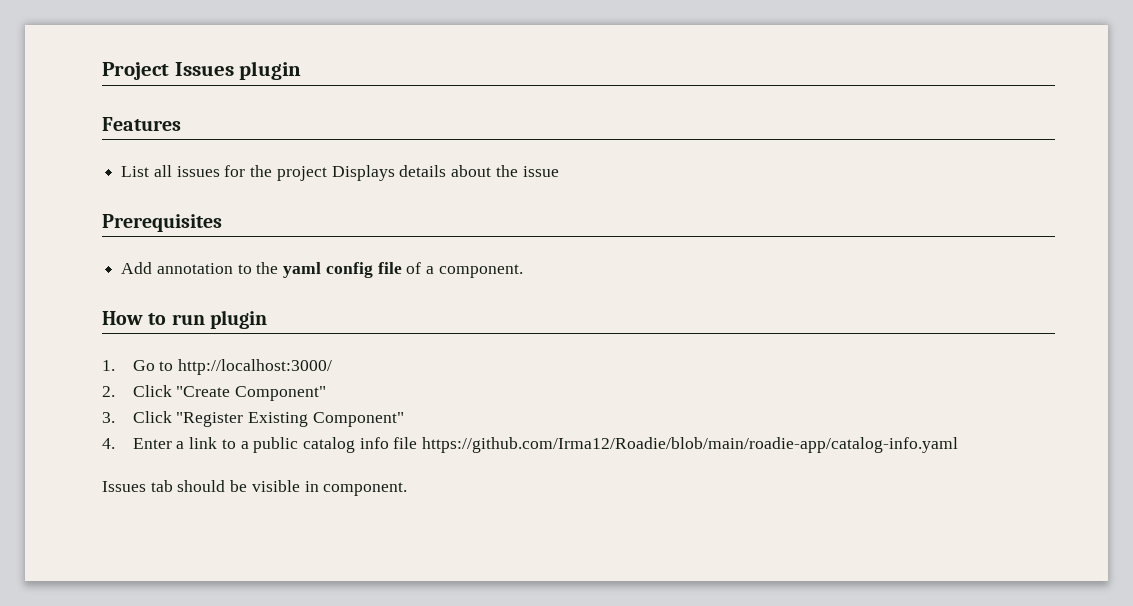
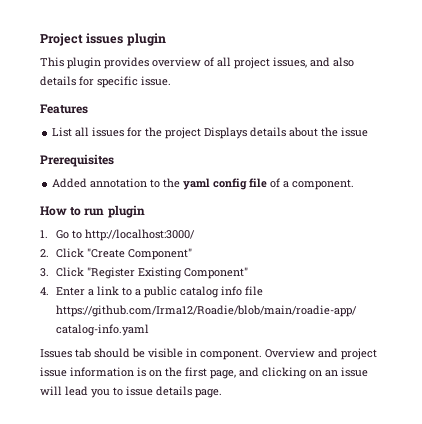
[174,61,302,80] Issues plugin -> [86,33,166,46] [40,57,354,69] [40,76,171,88] issues plugin // This plugin provides overview of all project issues, and also details for specific issue.
[121,262,153,274] Add -> [52,178,88,188] Added
(408, 489) none -> [265,348,377,360] [40,367,368,379] [40,386,222,398] Overview and project issue information is on the first page, and clicking on an issue will lead you to issue details page.

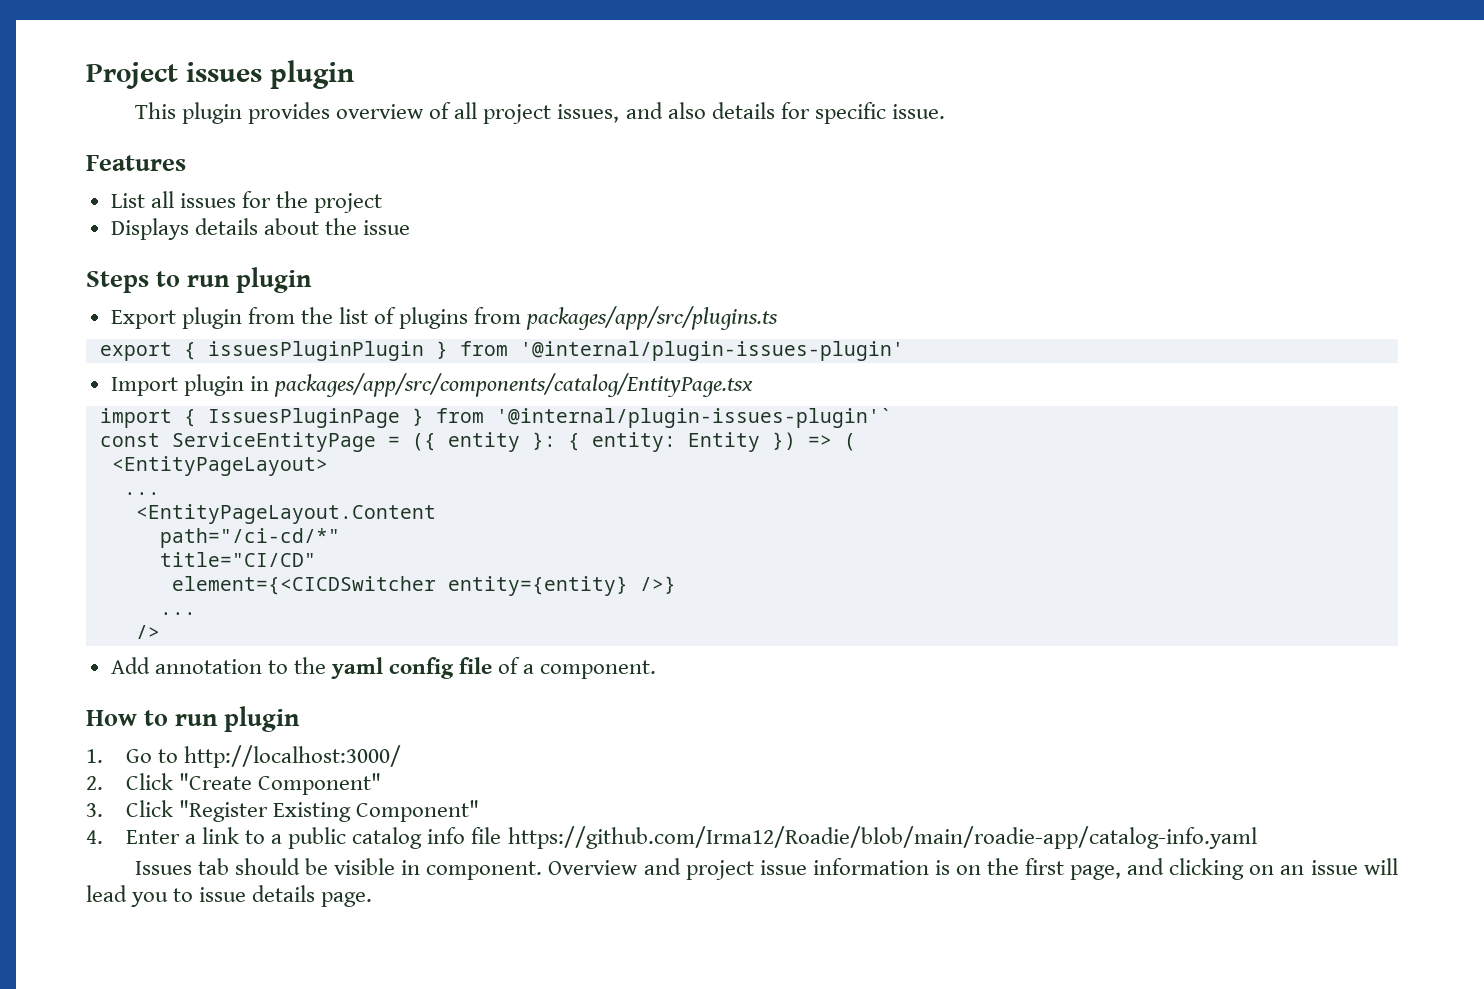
(202, 133) none -> (383, 203) //
[40,154,114,167] [52,178,88,188] Prerequisites // Added -> [86,267,313,293] [110,306,779,330] [99,341,904,361] [110,373,753,397] [99,408,892,428] [99,432,856,452] [111,456,328,476] [123,492,160,495] [135,504,436,524] [159,528,340,548] [159,552,316,567] [171,576,676,596] [159,612,196,615] [135,625,160,639] [110,657,150,674] Steps to run plugin // Export plugin from the list of plugins from packages/app/src/plugins.ts // export { issuesPluginPlugin } from '@internal/plugin-issues-plugin' // Import plugin in packages/app/src/components/catalog/EntityPage.tsx // import { IssuesPluginPage } from '@internal/plugin-issues-plugin'` // const ServiceEntityPage = ({ entity }: { entity: Entity }) => ( // <EntityPageLayout> // ... // <EntityPageLayout.Content // path="/ci-cd/*" // title="CI/CD" // element={<CICDSwitcher entity={entity} />} // ... // /> // Add

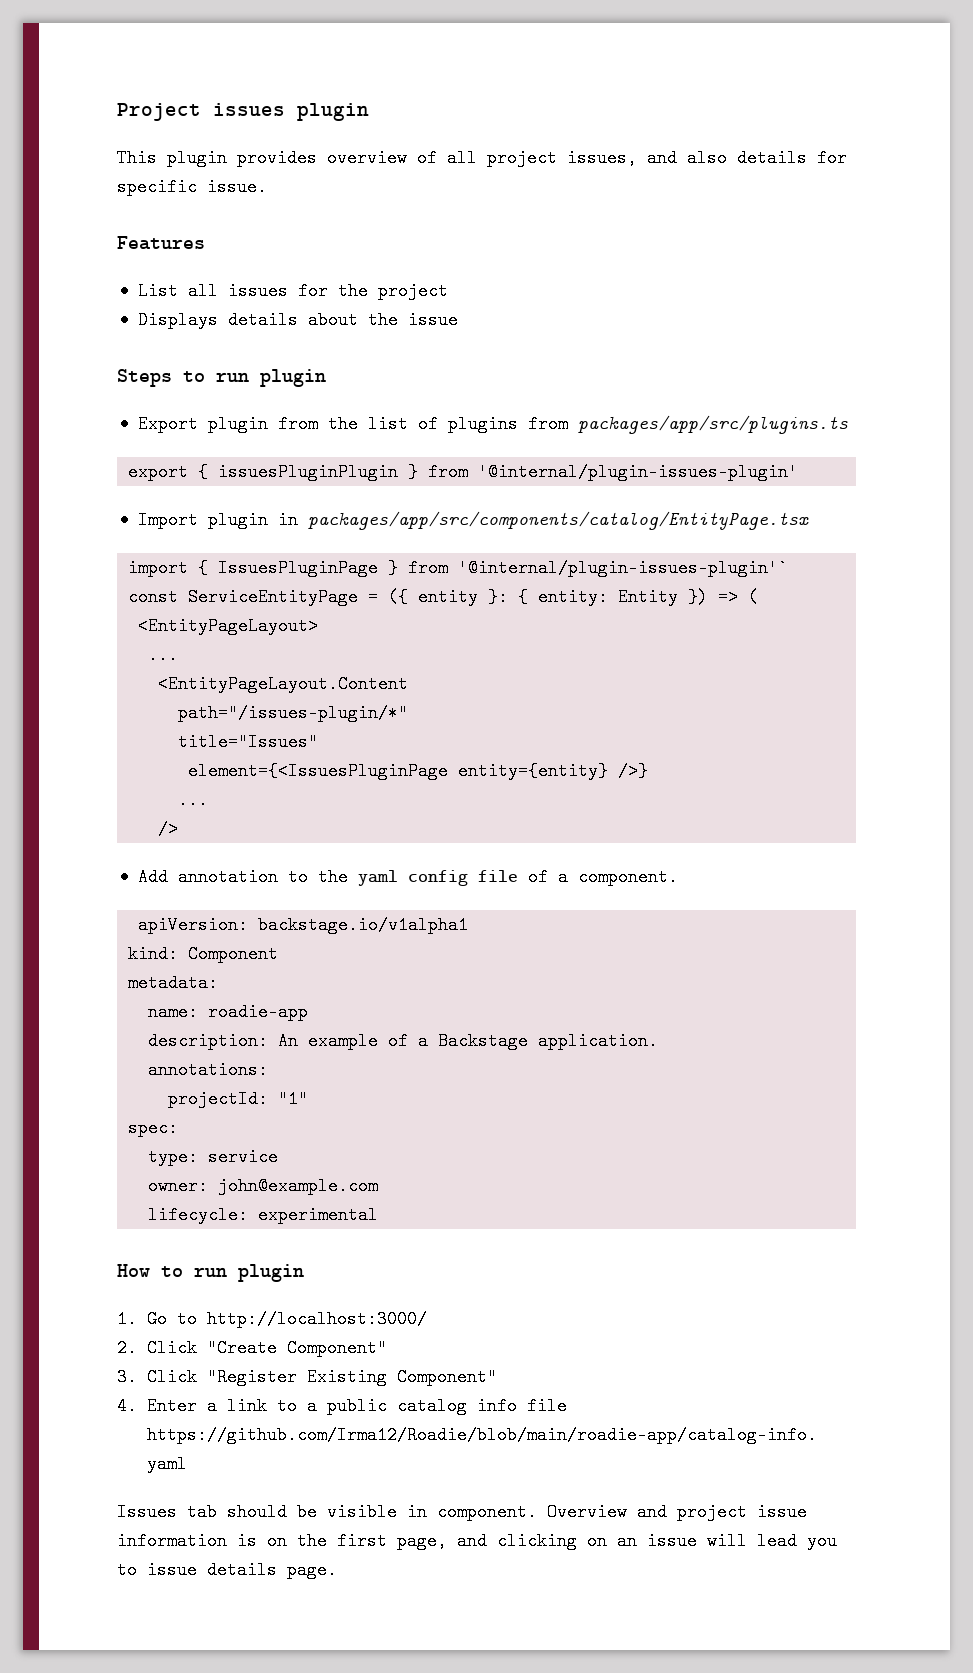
[159,528,340,548] [159,552,316,567] [171,576,436,595] path="/ci-cd/*" // title="CI/CD" // element={<CICDSwitcher -> [178,704,409,722] [178,733,319,751] [188,762,449,780] path="/issues-plugin/*" // title="Issues" // element={<IssuesPluginPage
(657, 669) none -> [138,916,469,934] [128,945,279,963] [128,974,219,992] [148,1003,309,1021] [148,1032,659,1050] [148,1061,269,1079] [168,1090,309,1108] [128,1119,179,1137] [148,1148,279,1166] [148,1177,379,1195] [148,1206,379,1224] // apiVersion: backstage.io/v1alpha1 // kind: Component // metadata: // name: roadie-app // description: An example of a Backstage application. // annotations: // projectId: "1" // spec: // type: service // owner: john@example.com // lifecycle: experimental

